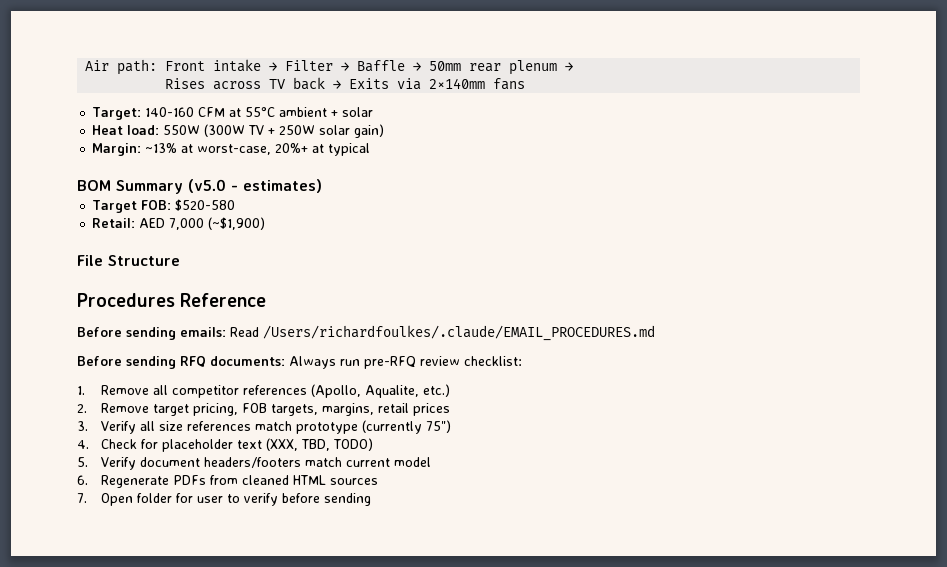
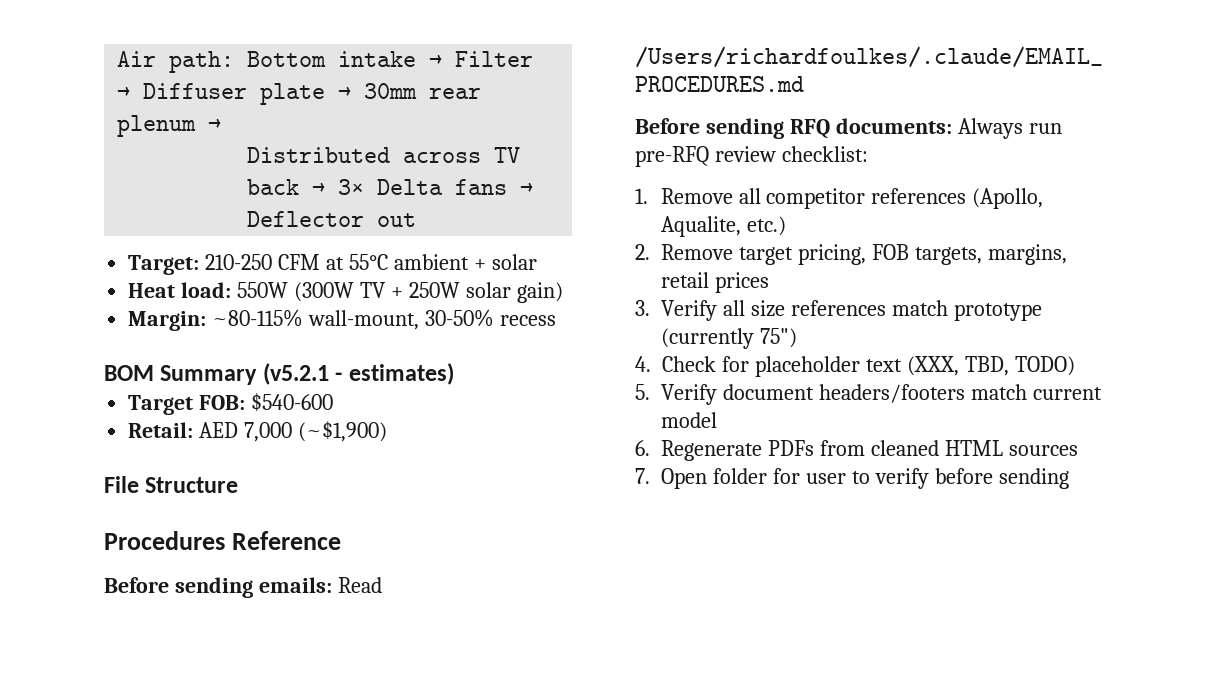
[165,61,206,71] Front -> [247,51,327,67] Bottom
[357,60,462,72] Baffle → 50mm -> [143,83,418,105] Diffuser plate → 30mm
[165,78,206,89] Rises -> [247,147,391,163] Distributed
[349,78,526,90] Exits via 2×140mm fans -> [338,179,534,195] [247,211,417,227] 3× Delta fans → Deflector out
[145,107,195,117] 140-160 -> [205,254,273,270] 210-250
[145,143,371,156] ~13% at worst-case, 20%+ at typical -> [212,309,556,330] ~80-115% wall-mount, 30-50% recess
[188,179,226,193] (v5.0 -> [262,363,329,385] (v5.2.1
[175,199,236,211] $520-580 -> [251,393,334,412] $540-600

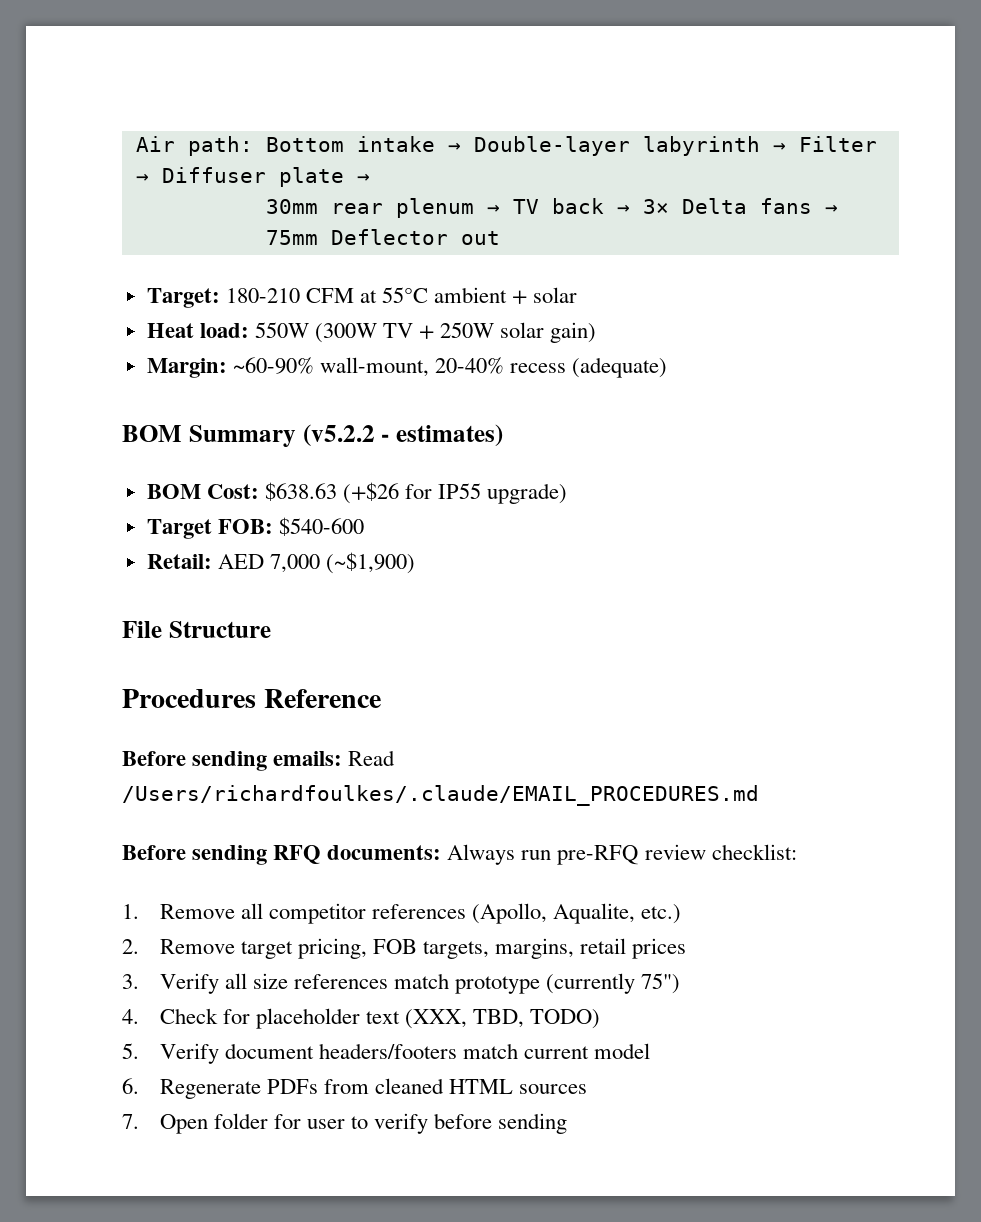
(443, 61) none -> [473,136,786,156] Double-layer labyrinth →
(352, 93) none -> (370, 178) //
[247,147,482,163] // Distributed across -> (500, 209) none
(534, 189) none -> [265,230,318,245] 75mm
[205,254,273,270] 210-250 -> [225,288,300,303] 180-210
[212,309,495,330] ~80-115% wall-mount, 30-50% -> [232,357,504,377] ~60-90% wall-mount, 20-40%
(556, 320) none -> [572,357,668,378] (adequate)
[262,363,329,385] (v5.2.1 -> [302,424,375,447] (v5.2.2
(454, 374) none -> [146,482,568,504] // BOM Cost: $638.63 (+$26 for IP55 upgrade)

